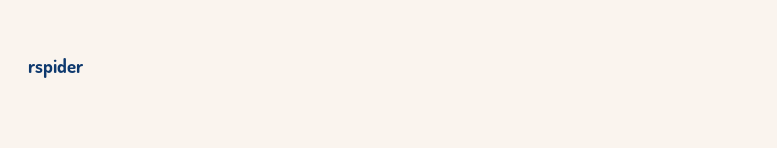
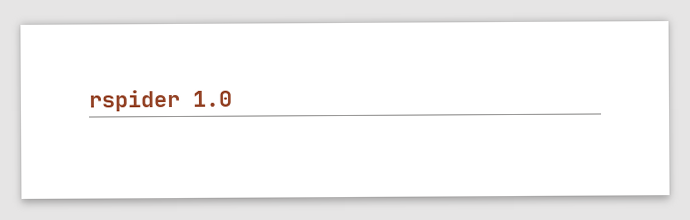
(84, 68) none -> [192,90,232,107] 1.0

